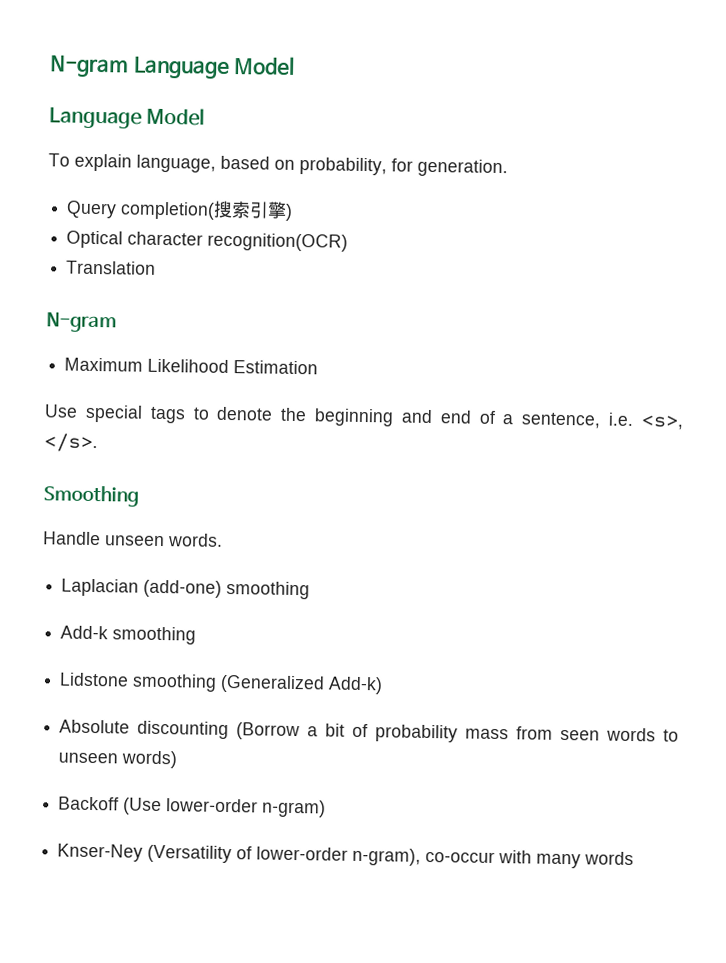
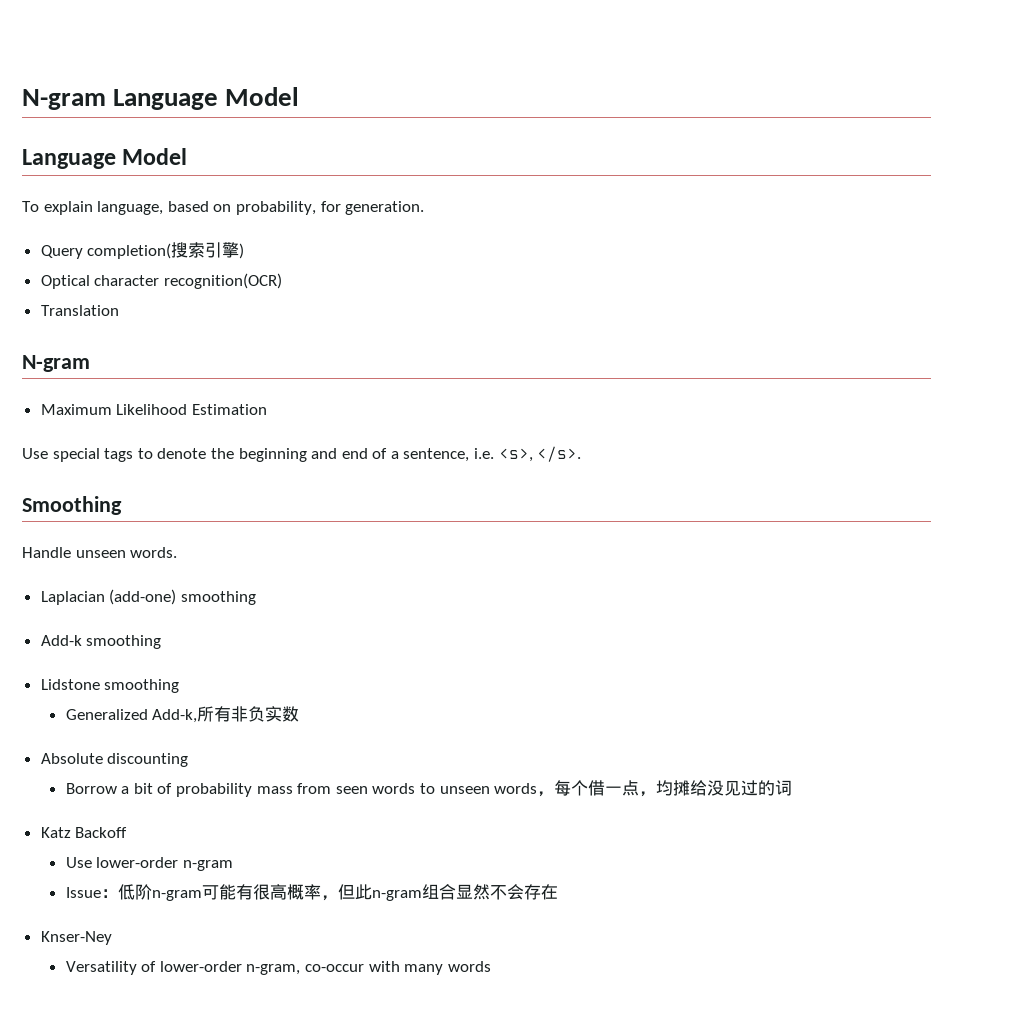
[220,674,384,695] (Generalized Add-k) -> [65,706,300,723] // Generalized Add-k,所有非负实数
[236,722,301,741] (Borrow -> [65,783,117,794] // Borrow
[121,750,178,769] [58,796,327,818] words) // Backoff (Use lower-order n-gram) -> [494,780,793,797] [40,827,128,838] [65,857,233,871] [65,884,558,901] words，每个借一点，均摊给没见过的词 // Katz Backoff // Use lower-order n-gram // Issue：低阶n-gram可能有很高概率，但此n-gram组合显然不会存在
[147,844,233,864] (Versatility -> [65,961,137,975] // Versatility
[352,847,422,866] n-gram), -> [246,964,301,975] n-gram,

